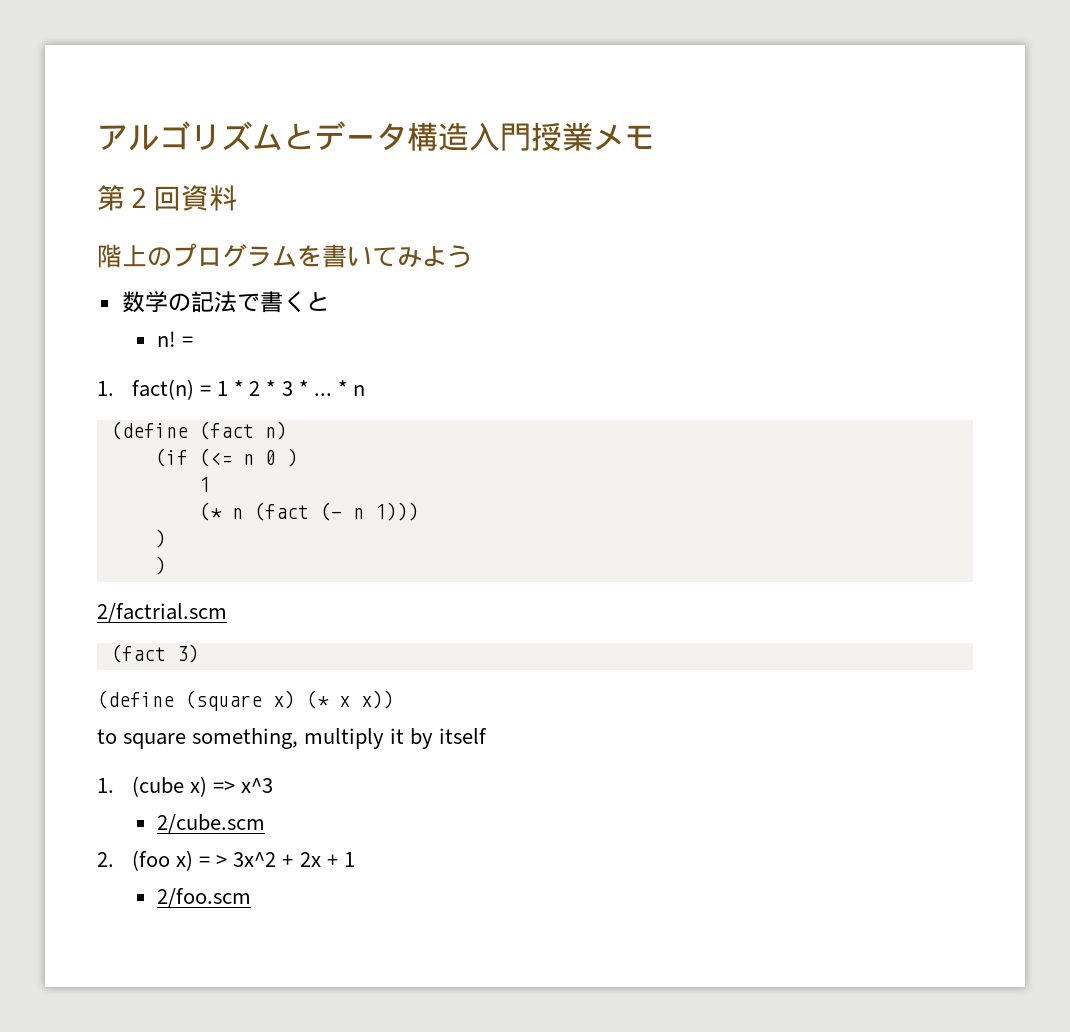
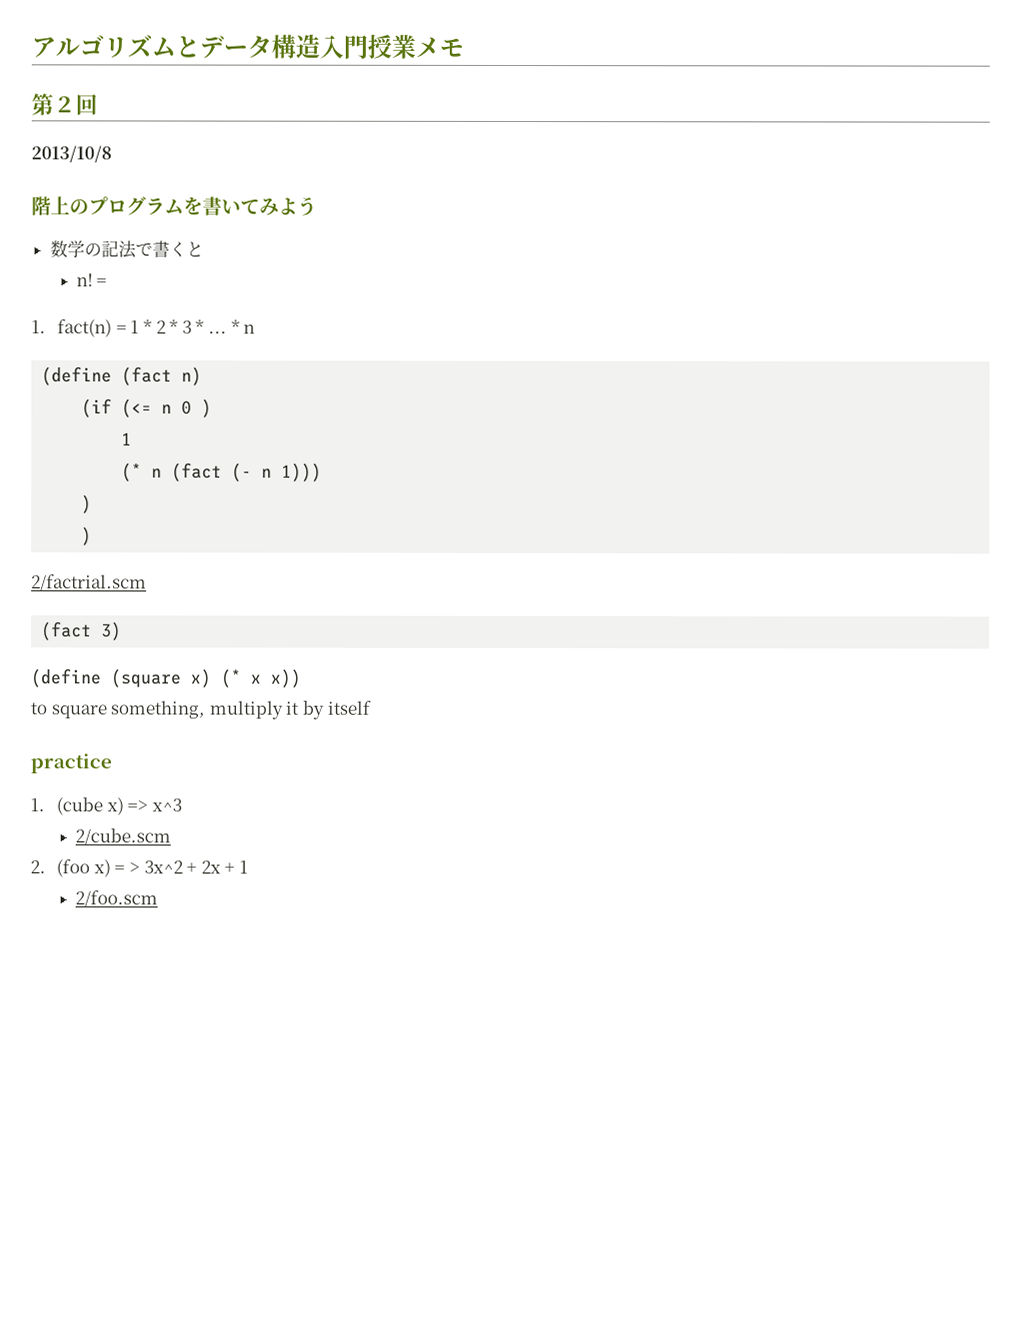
[181,185,237,211] 資料 -> [31,145,112,163] // 2013/10/8
(488, 736) none -> [30,753,112,774] // practice

